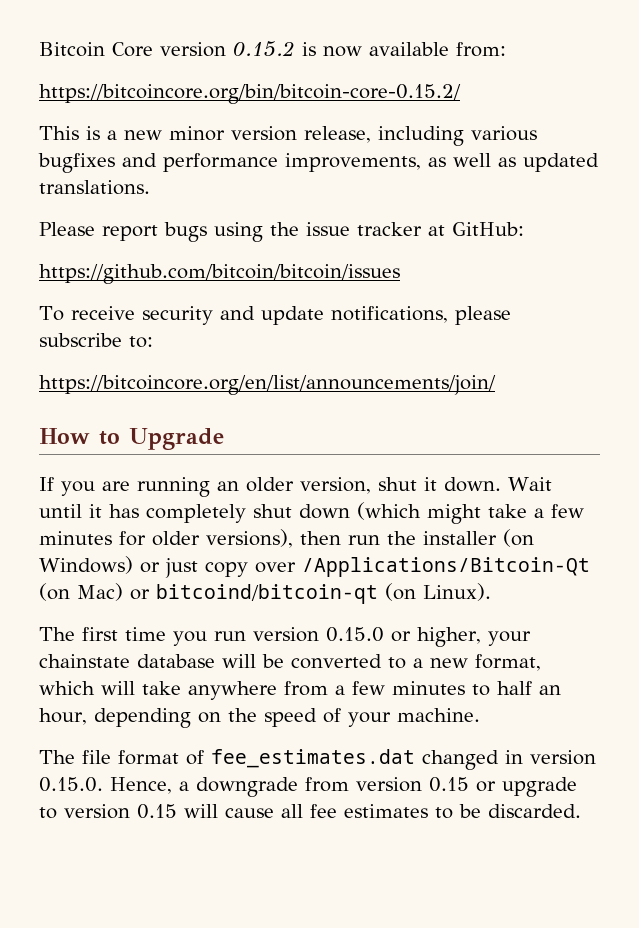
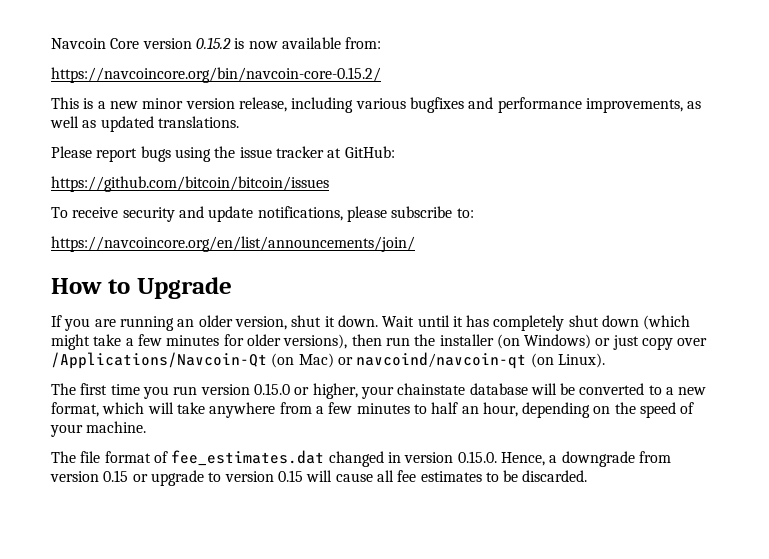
[39,42,105,57] Bitcoin -> [51,38,106,49] Navcoin
[39,84,461,104] https://bitcoincore.org/bin/bitcoin-core-0.15.2/ -> [51,67,381,83] https://navcoincore.org/bin/navcoin-core-0.15.2/
[39,375,496,395] https://bitcoincore.org/en/list/announcements/join/ -> [51,236,415,252] https://navcoincore.org/en/list/announcements/join/
[302,557,590,577] /Applications/Bitcoin-Qt -> [51,352,267,369] /Applications/Navcoin-Qt
[156,584,378,604] bitcoind/bitcoin-qt -> [356,352,527,369] navcoind/navcoin-qt

